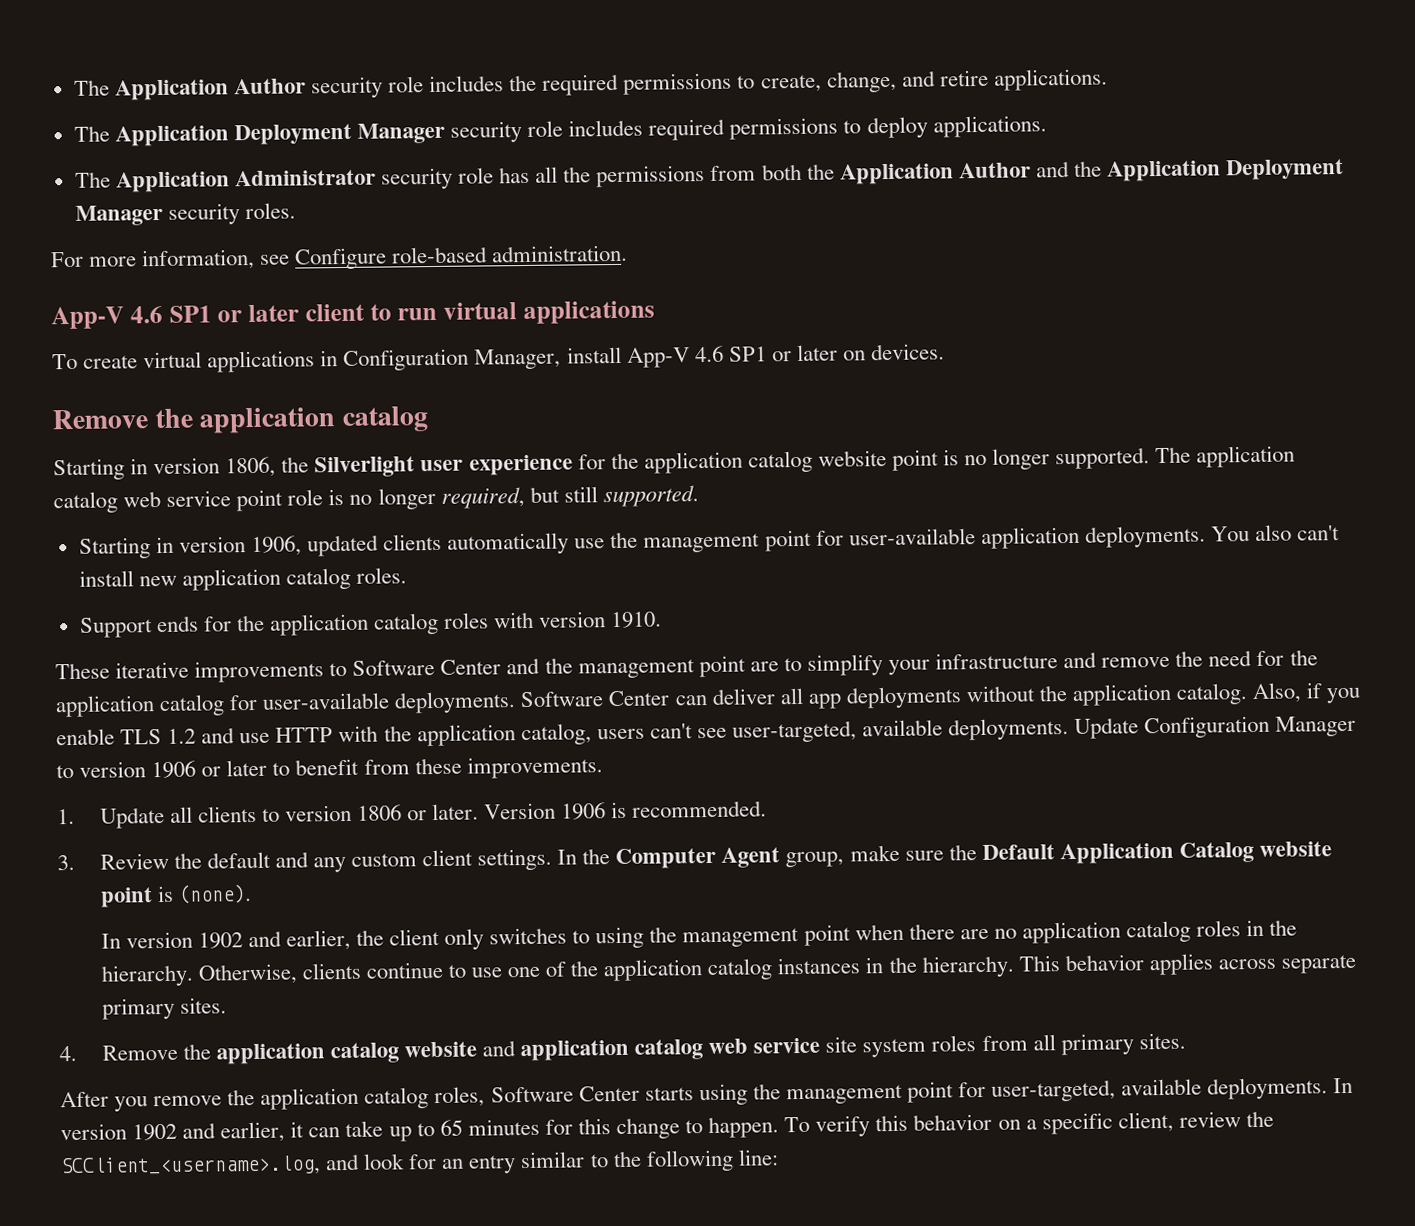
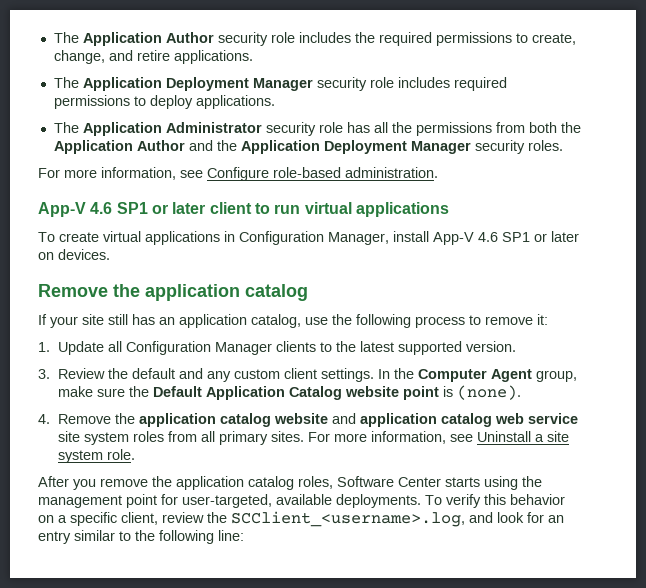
[53,445,1296,481] [53,485,699,514] [78,524,1341,559] [78,567,408,591] [79,611,663,638] [55,649,1318,683] [55,682,1362,718] [56,715,1357,747] [56,756,603,779] [57,800,768,829] Starting in version 1806, the Silverlight user experience for the application catalog website point is no longer supported. The application catalog web service point role is no longer required, but still supported. // Starting in version 1906, updated clients automatically use the management point for user-available application deployments. You also can't install new application catalog roles. // Support ends for the application catalog roles with version 1910. // These iterative improvements to Software Center and the management point are to simplify your infrastructure and remove the need for the application catalog for user-available deployments. Software Center can deliver all app deployments without the application catalog. Also, if you enable TLS 1.2 and use HTTP with the application catalog, users can't see user-targeted, available deployments. Update Configuration Manager to version 1906 or later to benefit from these improvements. // 1. Update all clients to version 1806 or later. Version 1906 is recommended. -> [38,314,548,328] [38,341,516,355] If your site still has an application catalog, use the following process to remove it: // 1. Update all Configuration Manager clients to the latest supported version.
[100,919,1298,951] [100,953,1356,987] [101,997,227,1020] // In version 1902 and earlier, the client only switches to using the management point when there are no application catalog roles in the hierarchy. Otherwise, clients continue to use one of the application catalog instances in the hierarchy. This behavior applies across separate primary sites. -> (521, 392) none
(1186, 1041) none -> [307,431,569,444] [57,449,135,463] For more information, see Uninstall a site system role.
[1333,1077,1354,1094] [60,1116,780,1143] In version 1902 and earlier, it can take up to 65 minutes for this change to happen. -> (421, 501) none

